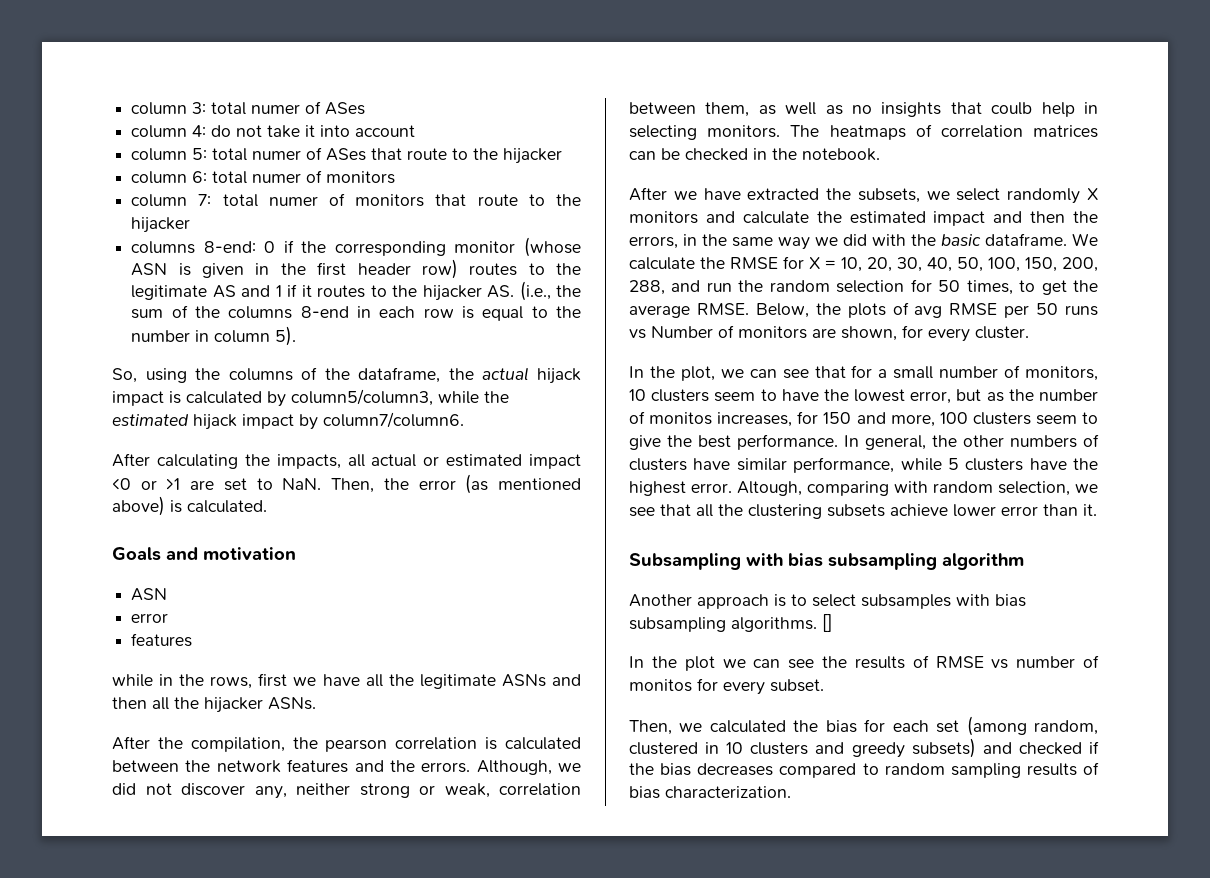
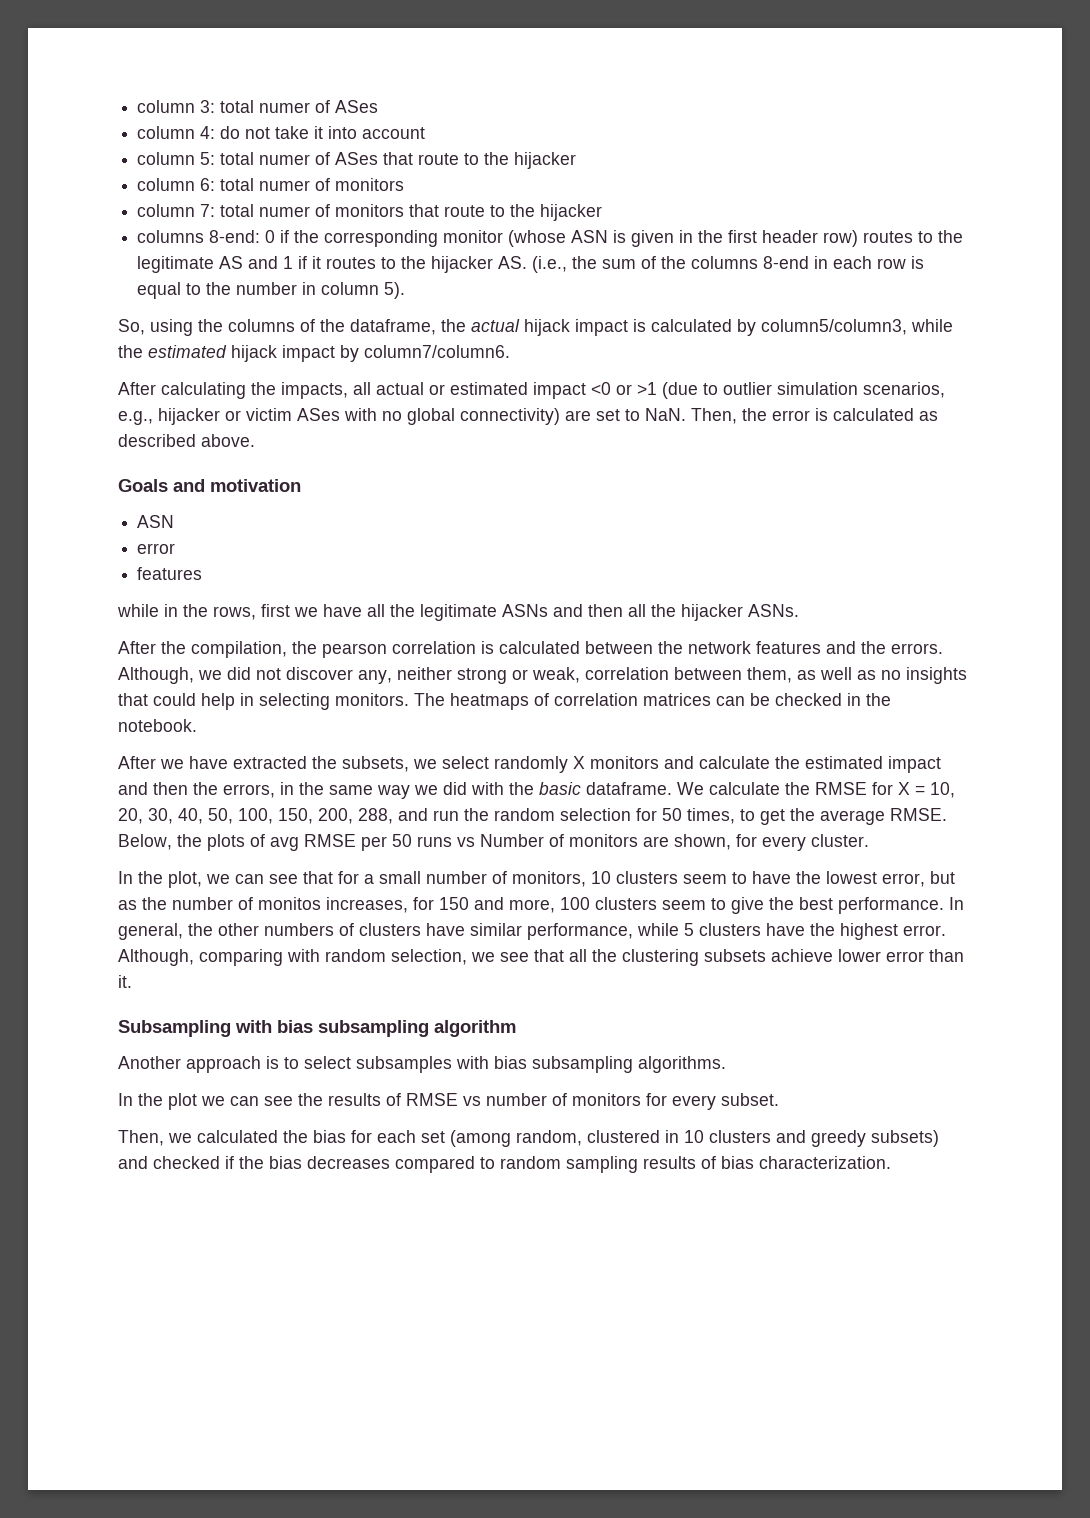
(181, 484) none -> [662,382,945,399] [118,408,560,425] (due to outlier simulation scenarios, e.g., hijacker or victim ASes with no global connectivity)
[465,474,581,494] [112,496,267,516] (as mentioned above) is calculated. -> [815,408,938,421] [118,434,255,447] is calculated as described above.
[991,102,1033,115] coulb -> [153,693,196,706] could
[737,481,802,496] Altough, -> [118,949,194,966] Although,
[822,614,832,632] [] -> (726, 1064) none
[629,679,692,692] monitos -> [572,1093,641,1106] monitors

